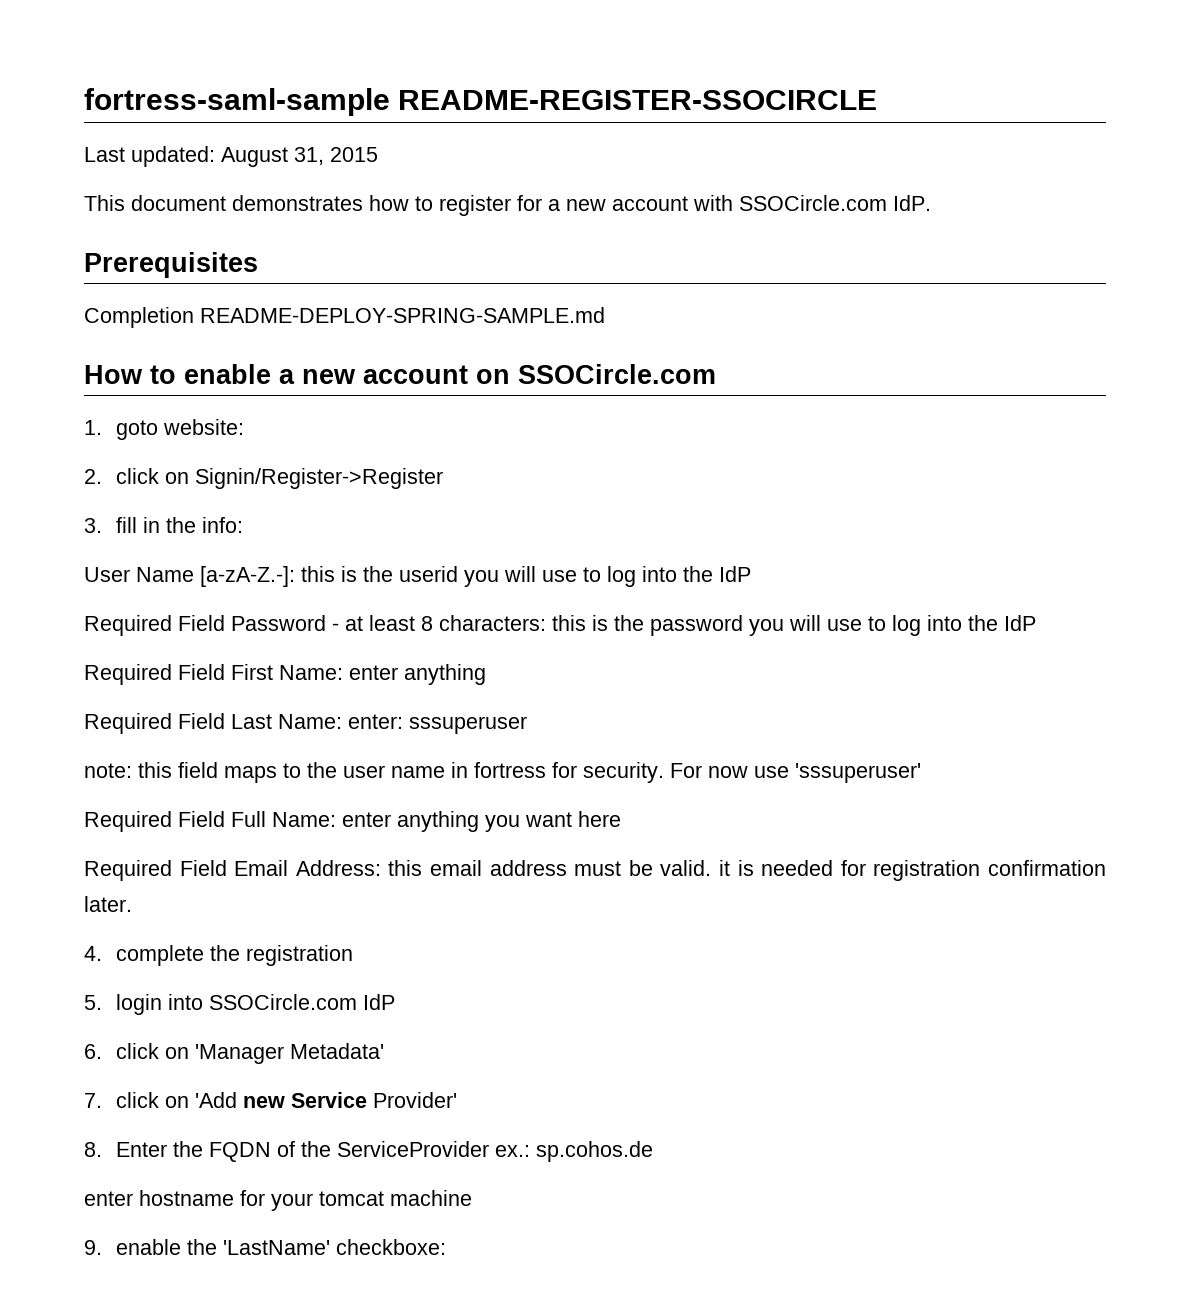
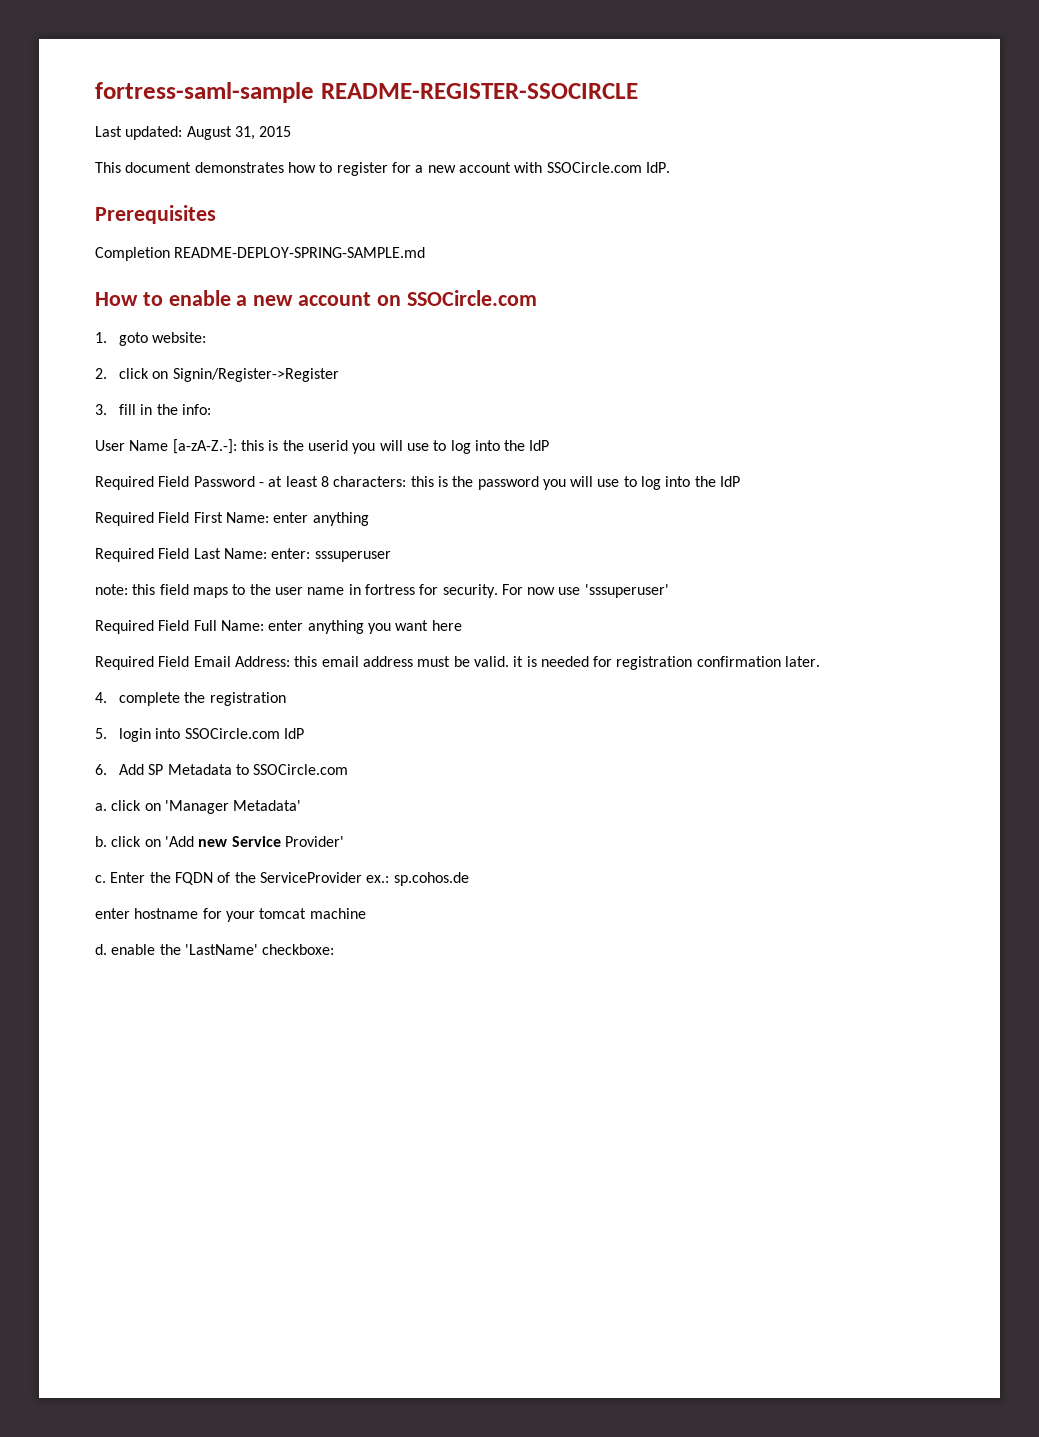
(102, 1051) none -> [119,764,349,775] [95,803,107,811] Add SP Metadata to SSOCircle.com // a.
[84,1093,102,1108] 7. -> [95,836,107,847] b.
[84,1142,102,1157] 8. -> [95,875,106,883] c.
[84,1240,102,1255] 9. -> [95,944,107,955] d.

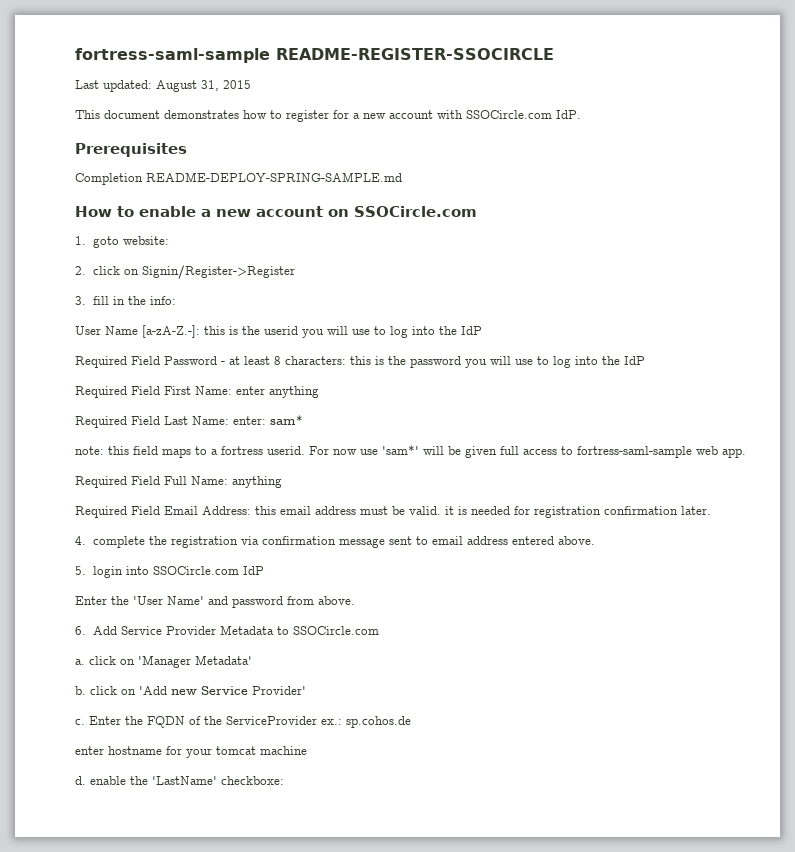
[314,551,391,562] sssuperuser -> [270,415,303,425] sam*
[249,584,669,598] the user name in fortress for security. For now use 'sssuperuser' -> [211,445,746,458] a fortress userid. For now use 'sam*' will be given full access to fortress-saml-sample web app.
[268,620,462,634] enter anything you want here -> [232,476,282,488] anything
(286, 699) none -> [240,536,595,548] via confirmation message sent to email address entered above.
(304, 733) none -> [75,596,355,608] // Enter the 'User Name' and password from above.
[148,764,164,775] SP -> [120,626,216,635] Service Provider

